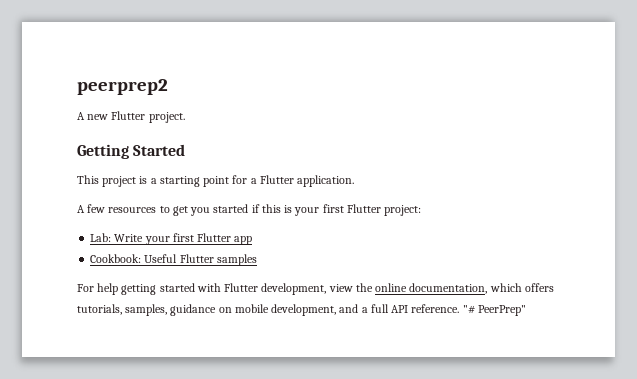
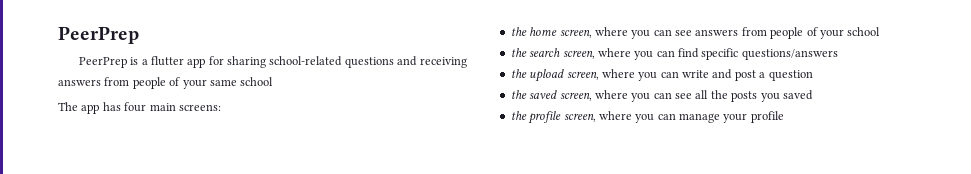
[77,79,168,95] [77,111,185,123] [77,144,186,159] [77,175,355,187] [77,204,422,216] [90,233,253,245] [90,254,257,266] [77,283,554,295] [77,304,526,316] peerprep2 // A new Flutter project. // Getting Started // This project is a starting point for a Flutter application. // A few resources to get you started if this is your first Flutter project: // Lab: Write your first Flutter app // Cookbook: Useful Flutter samples // For help getting started with Flutter development, view the online documentation, which offers tutorials, samples, guidance on mobile development, and a full API reference. "# PeerPrep" -> [58,26,139,44] [78,56,467,68] [58,77,274,89] [58,102,221,114] [510,27,881,39] [510,48,838,60] [510,69,813,82] [510,90,813,102] [510,111,784,124] PeerPrep // PeerPrep is a flutter app for sharing school-related questions and receiving answers from people of your same school // The app has four main screens: // the home screen, where you can see answers from people of your school // the search screen, where you can find specific questions/answers // the upload screen, where you can write and post a question // the saved screen, where you can see all the posts you saved // the profile screen, where you can manage your profile

